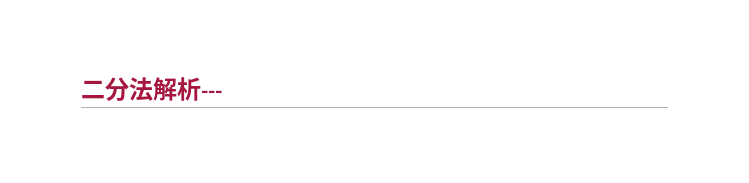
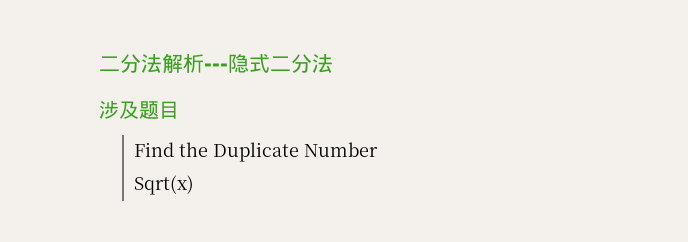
(222, 94) none -> [228,54,333,73] [99,100,179,119] [134,142,379,162] [134,175,195,195] 隐式二分法 // 涉及题目 // Find the Duplicate Number // Sqrt(x)

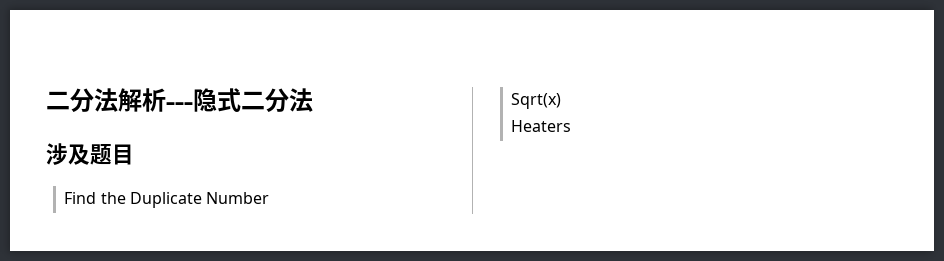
(195, 185) none -> [511,120,572,132] // Heaters

